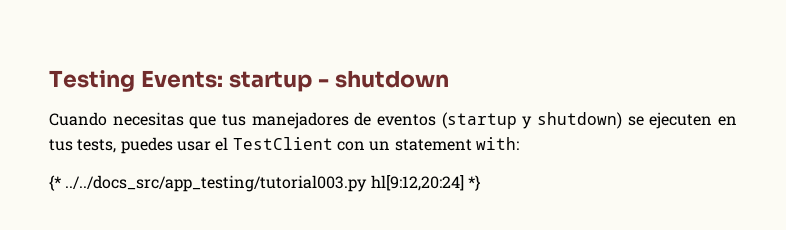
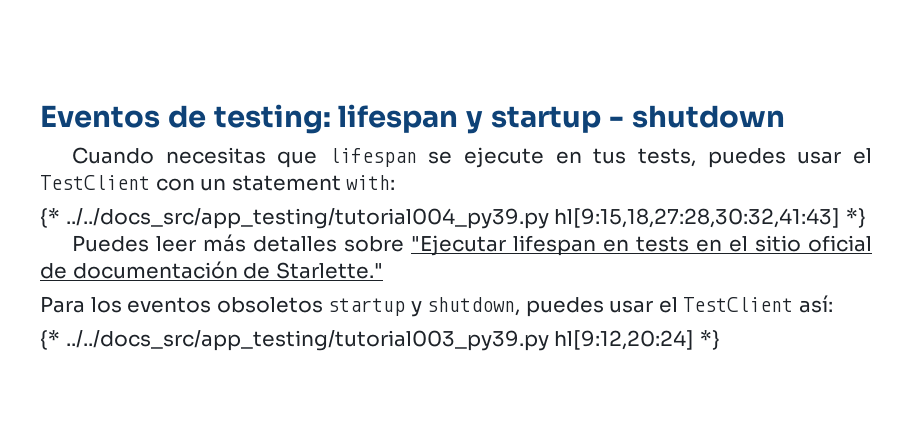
[49,70,223,92] Testing Events: -> [40,104,484,134] Eventos de testing: lifespan y
[222,112,713,129] tus manejadores de eventos (startup y shutdown) se ejecuten -> [328,147,545,168] lifespan se ejecute
[65,175,368,192] ../../docs_src/app_testing/tutorial003.py -> [65,208,866,229] [71,234,873,256] [40,261,383,279] [40,295,833,317] [40,330,549,351] ../../docs_src/app_testing/tutorial004_py39.py hl[9:15,18,27:28,30:32,41:43] *} // Puedes leer más detalles sobre "Ejecutar lifespan en tests en el sitio oficial de documentación de Starlette." // Para los eventos obsoletos startup y shutdown, puedes usar el TestClient así: // {* ../../docs_src/app_testing/tutorial003_py39.py

